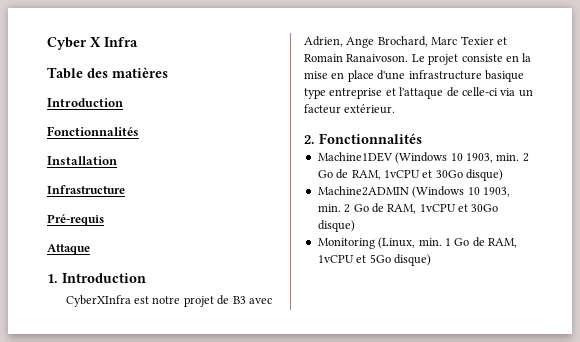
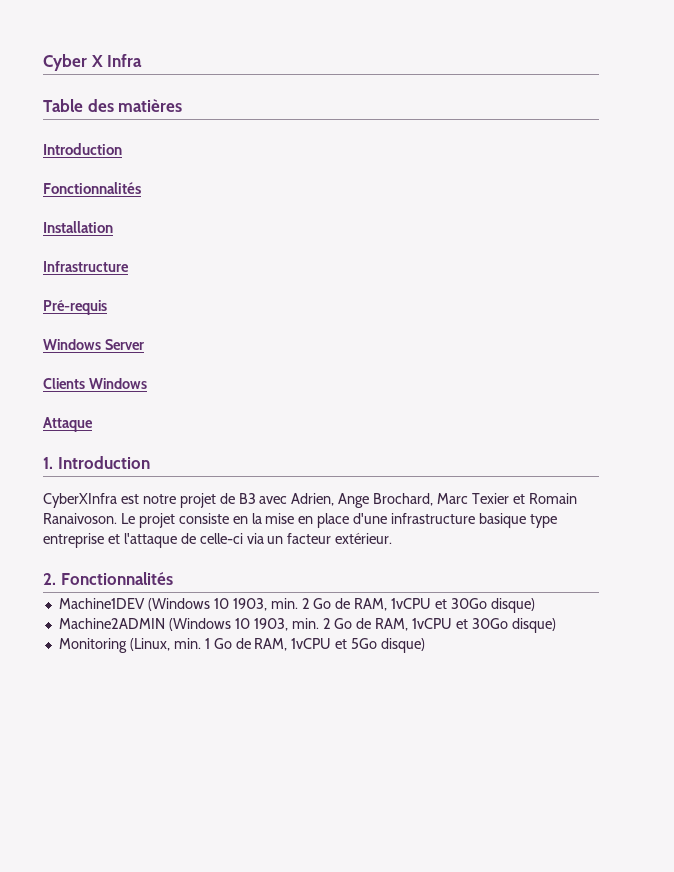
(104, 220) none -> [43,339,144,350] [43,378,147,389] // Windows Server // Clients Windows

